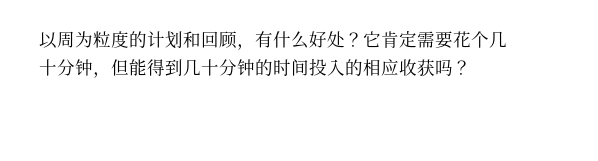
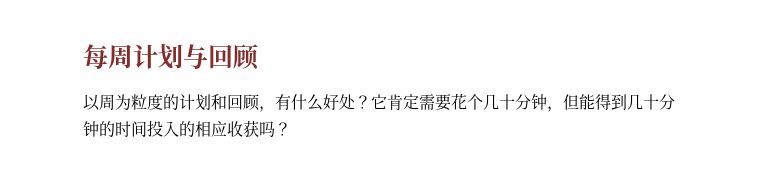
(39, 40) none -> [83,43,260,70] 每周计划与回顾 //

